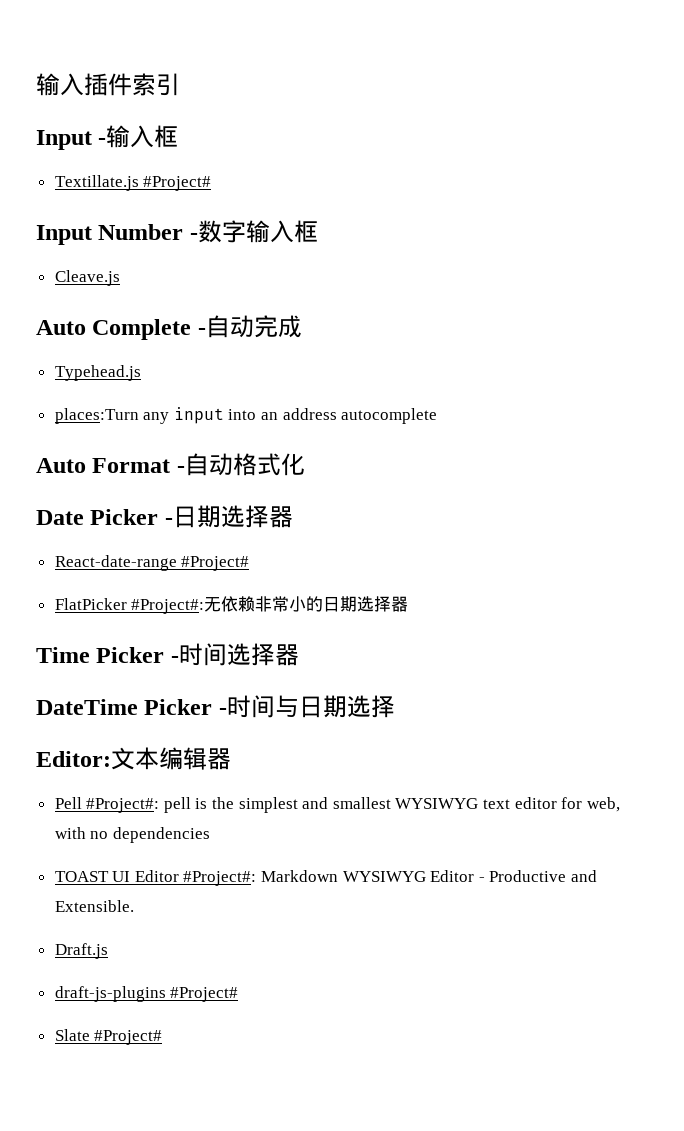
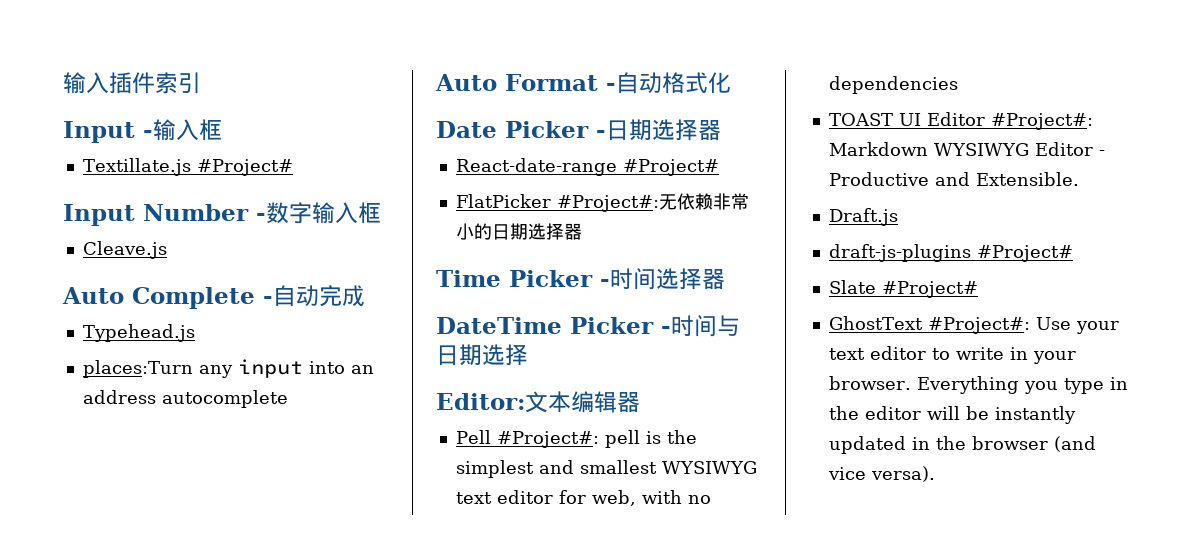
(163, 1037) none -> [828,316,1119,334] [828,346,1076,364] [828,376,1128,394] [828,406,1076,424] [828,436,1096,454] [827,466,935,482] // GhostText #Project#: Use your text editor to write in your browser. Everything you type in the editor will be instantly updated in the browser (and vice versa).

